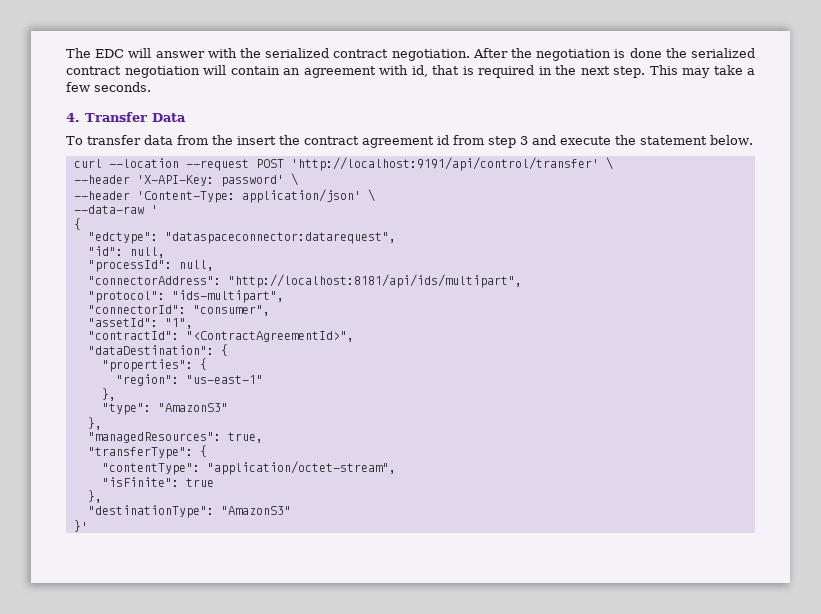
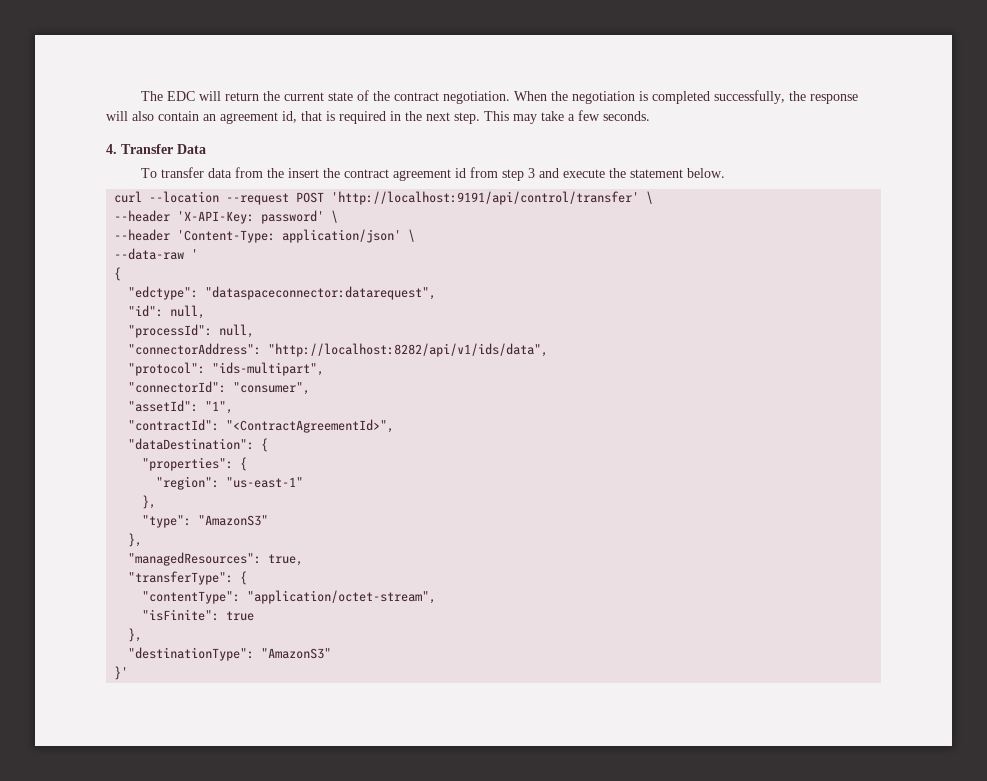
[155,48,330,58] answer with the serialized -> [225,90,391,101] return the current state of the
[472,48,508,58] After -> [514,91,548,101] When
[629,48,756,58] [66,65,226,78] done the serialized contract negotiation will -> [652,90,859,104] [106,111,154,121] completed successfully, the response will also
[379,65,408,75] with -> (278, 118) none
[227,274,522,288] "http://localhost:8181/api/ids/multipart", -> [268,343,549,357] "http://localhost:8282/api/v1/ids/data",

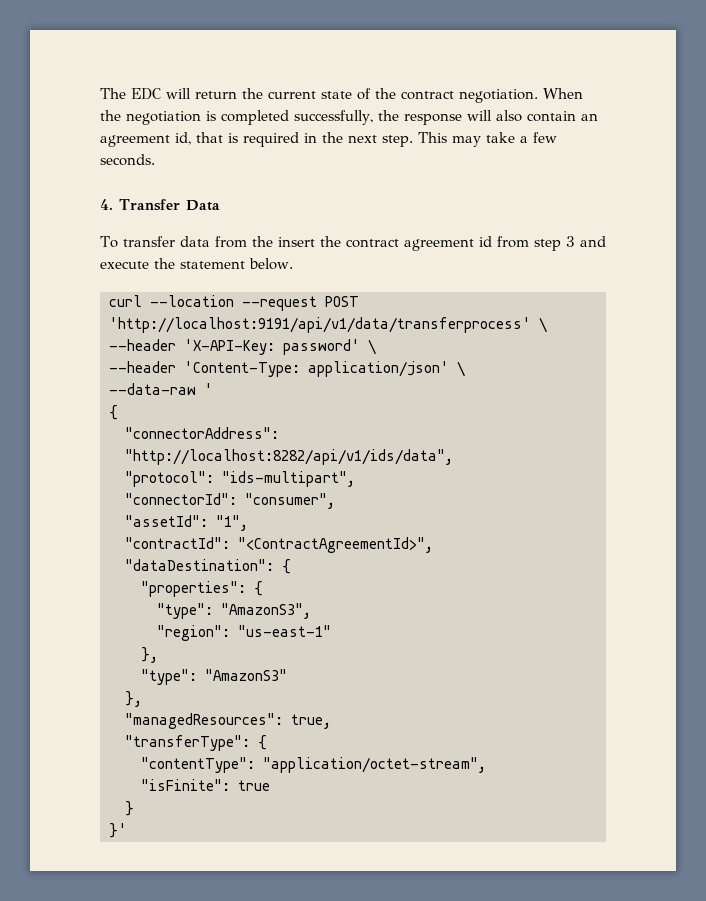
[331,191,640,205] 'http://localhost:9191/api/control/transfer' -> [109,317,531,333] 'http://localhost:9191/api/v1/data/transferprocess'
[128,286,437,300] [128,305,206,319] [128,324,255,338] // "edctype": "dataspaceconnector:datarequest", // "id": null, // "processId": null, -> (118, 412) none
(248, 464) none -> [157,603,311,619] // "type": "AmazonS3",
[128,628,143,642] [128,647,332,661] }, // "destinationType": "AmazonS3" -> [125,801,134,816] }

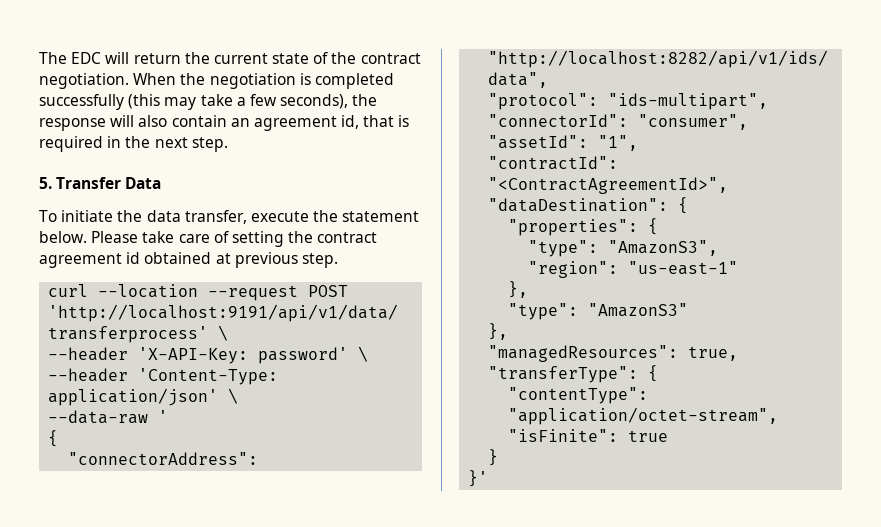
[294,110,373,125] successfully, -> [39,94,349,110] successfully (this may take a few seconds),
[418,132,557,147] [100,154,155,166] [100,199,220,211] [100,236,606,251] [100,258,293,270] This may take a few seconds. // 4. Transfer Data // To transfer data from the insert the contract agreement id from step 3 and execute the statement below. -> [39,177,162,189] [39,210,420,224] [39,231,378,247] [39,252,338,268] // 5. Transfer Data // To initiate the data transfer, execute the statement below. Please take care of setting the contract agreement id obtained at previous step.

